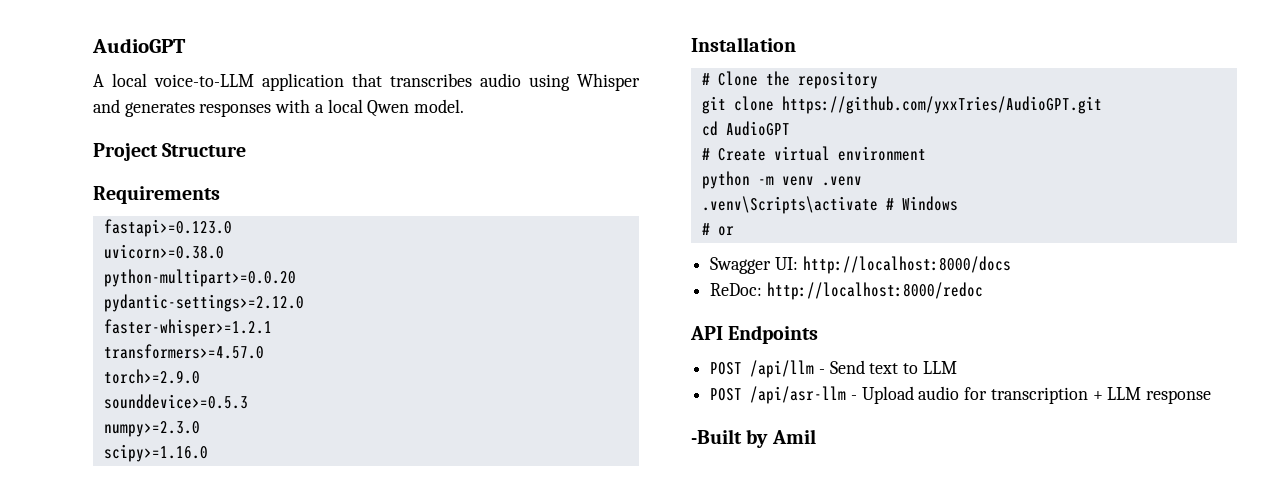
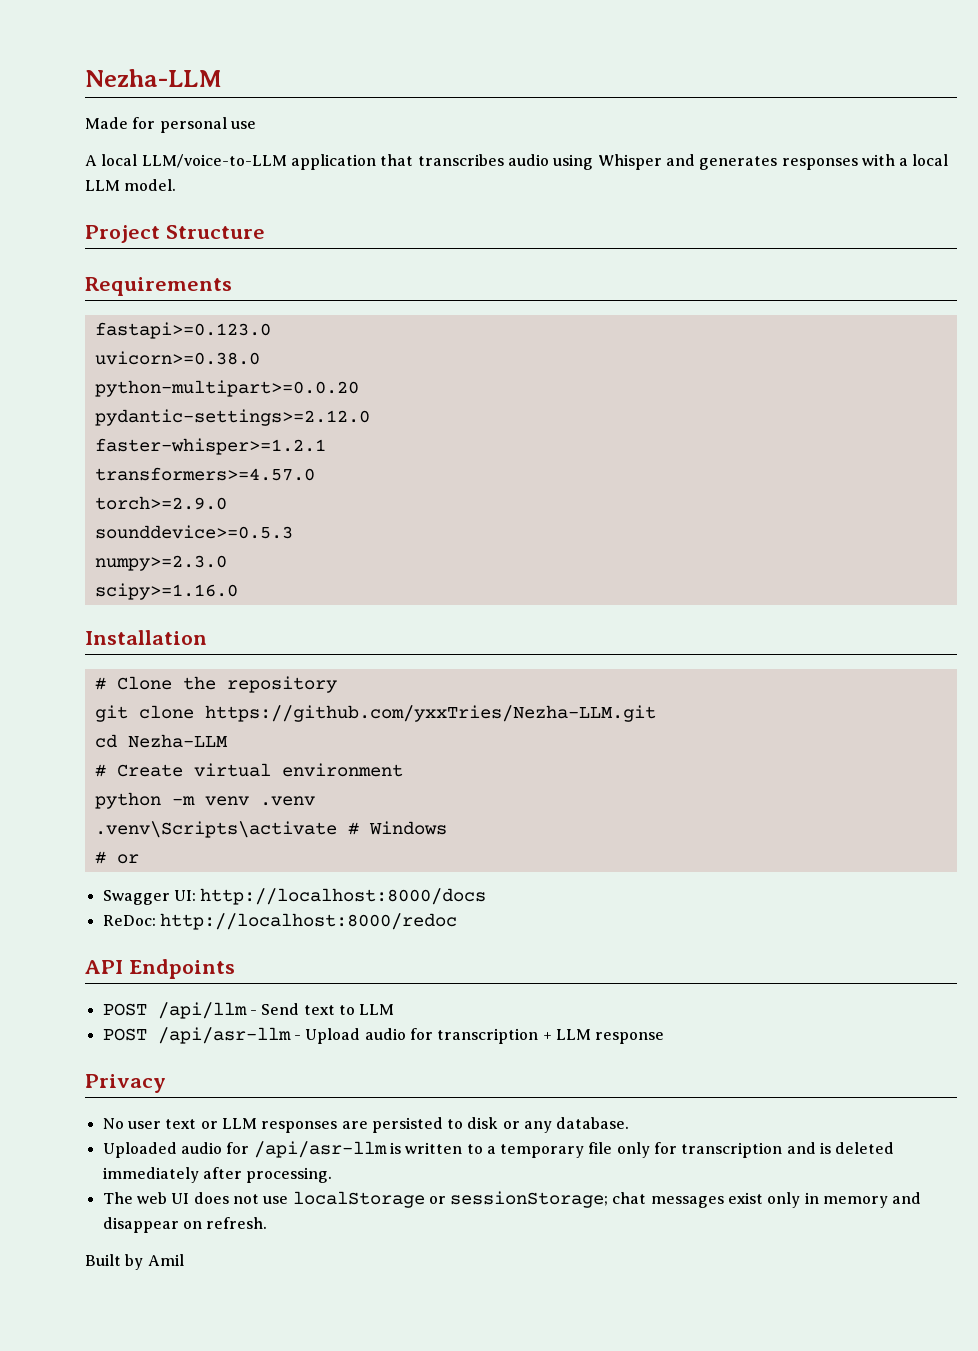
[92,38,186,53] AudioGPT -> [85,69,222,87] [85,117,256,133] Nezha-LLM // Made for personal use
[154,74,254,87] voice-to-LLM -> [141,154,287,168] LLM/voice-to-LLM
[367,100,410,117] Qwen -> [85,180,120,191] LLM
[781,96,1102,114] https://github.com/yxxTries/AudioGPT.git -> [204,705,656,722] https://github.com/yxxTries/Nezha-LLM.git
[725,121,790,136] AudioGPT -> [127,734,228,748] Nezha-LLM
[691,429,742,444] -Built -> [85,1074,166,1093] [102,1117,630,1133] [102,1141,895,1158] [102,1167,333,1183] [102,1191,922,1208] [102,1217,268,1233] [85,1254,121,1266] Privacy // No user text or LLM responses are persisted to disk or any database. // Uploaded audio for /api/asr-llm is written to a temporary file only for transcription and is deleted immediately after processing. // The web UI does not use localStorage or sessionStorage; chat messages exist only in memory and disappear on refresh. // Built

